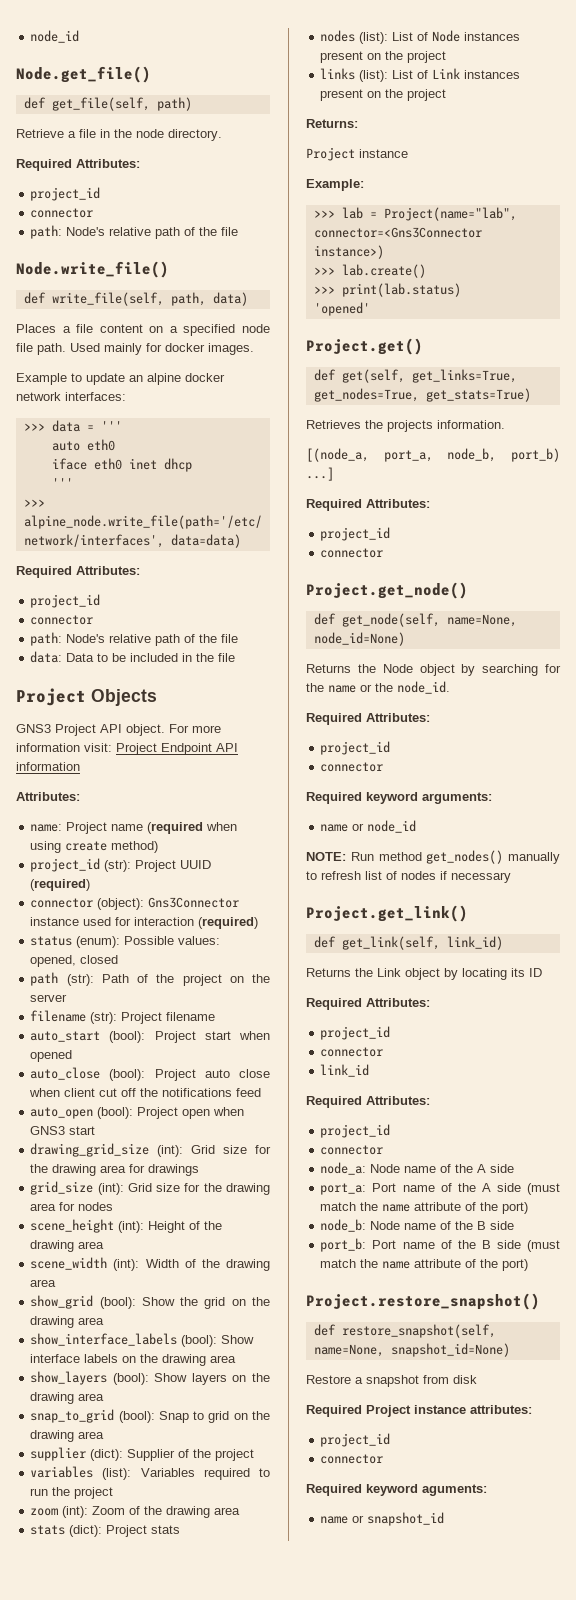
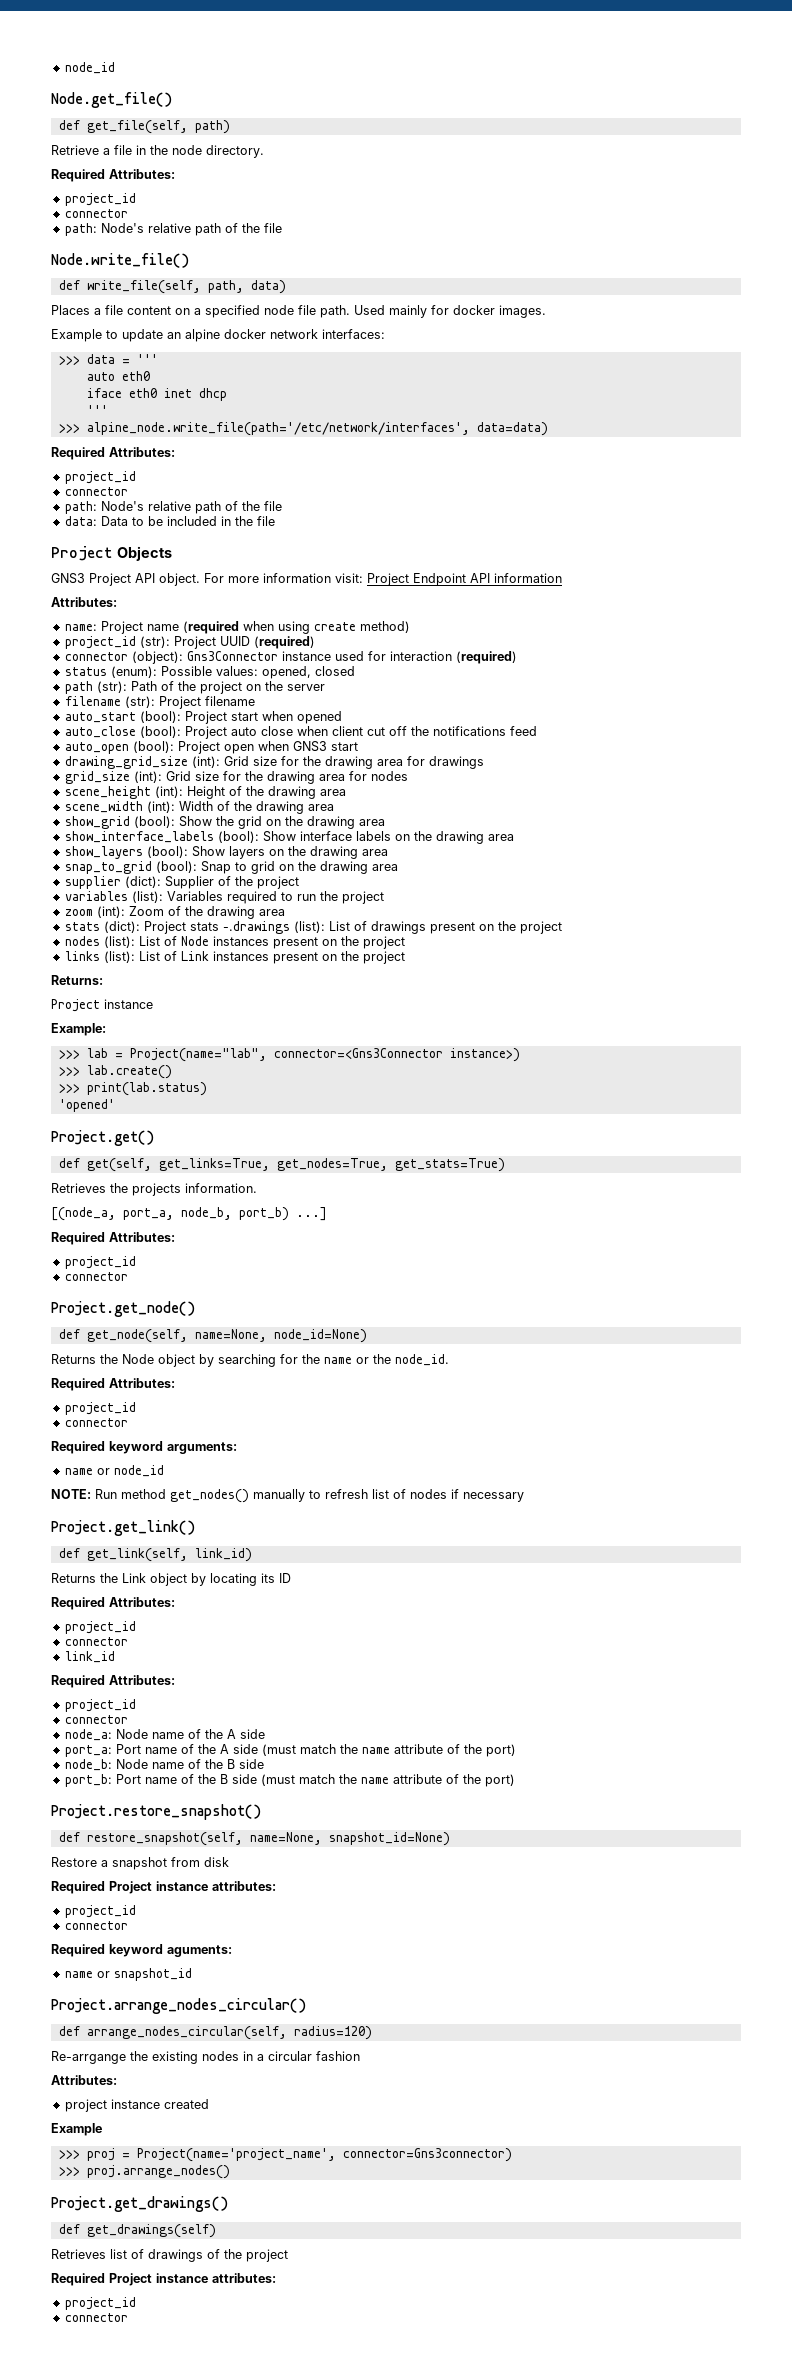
(181, 1529) none -> [222,921,562,934] -.drawings (list): List of drawings present on the project
(445, 1519) none -> [51,1998,306,2014] [58,2026,372,2040] [51,2051,360,2064] [51,2075,117,2085] [64,2099,209,2112] [51,2123,102,2136] [58,2148,512,2162] [58,2165,230,2179] [51,2196,228,2212] [58,2224,216,2238] [51,2249,288,2262] [51,2273,276,2286] [64,2297,136,2310] [64,2313,128,2322] // Project.arrange_nodes_circular() // def arrange_nodes_circular(self, radius=120) // Re-arrgange the existing nodes in a circular fashion // Attributes: // project instance created // Example // >>> proj = Project(name='project_name', connector=Gns3connector) // >>> proj.arrange_nodes() // Project.get_drawings() // def get_drawings(self) // Retrieves list of drawings of the project // Required Project instance attributes: // project_id // connector

